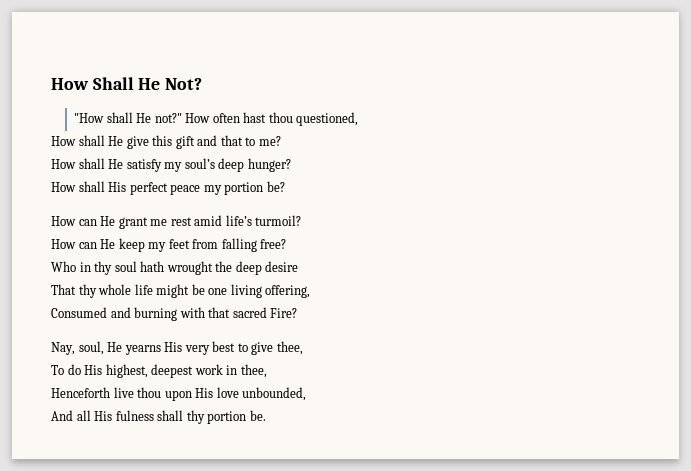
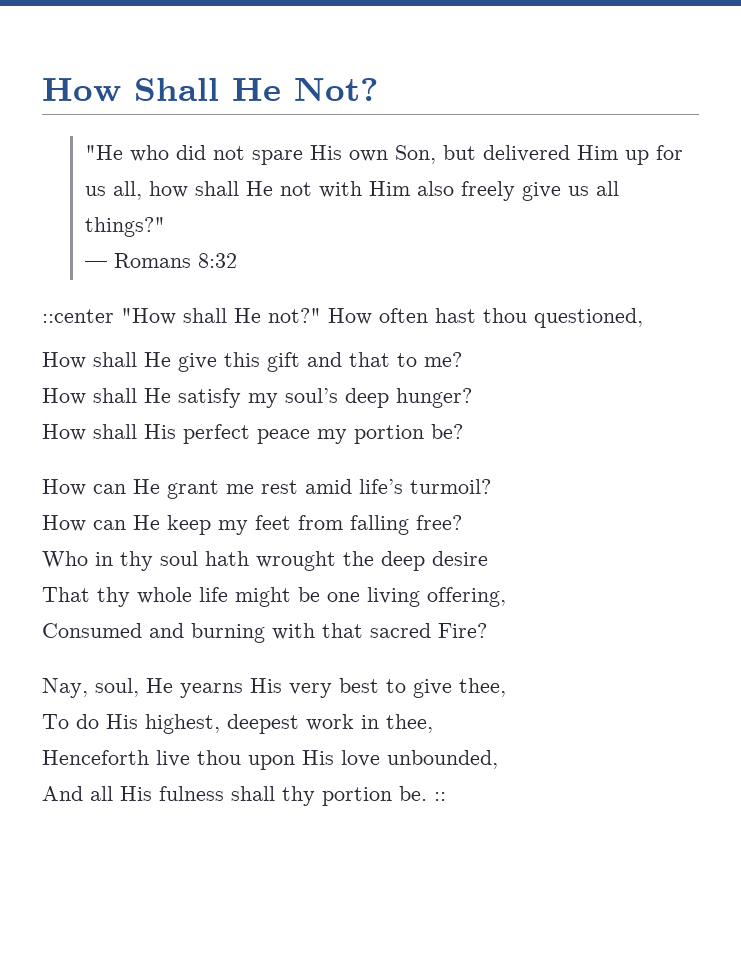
(203, 84) none -> [84,145,683,165] [84,181,619,201] [84,217,165,237] [84,253,237,268] [42,309,114,323] "He who did not spare His own Son, but delivered Him up for us all, how shall He not with Him also freely give us all things?" // — Romans 8:32 // ::center
(266, 415) none -> [434,792,446,801] ::

